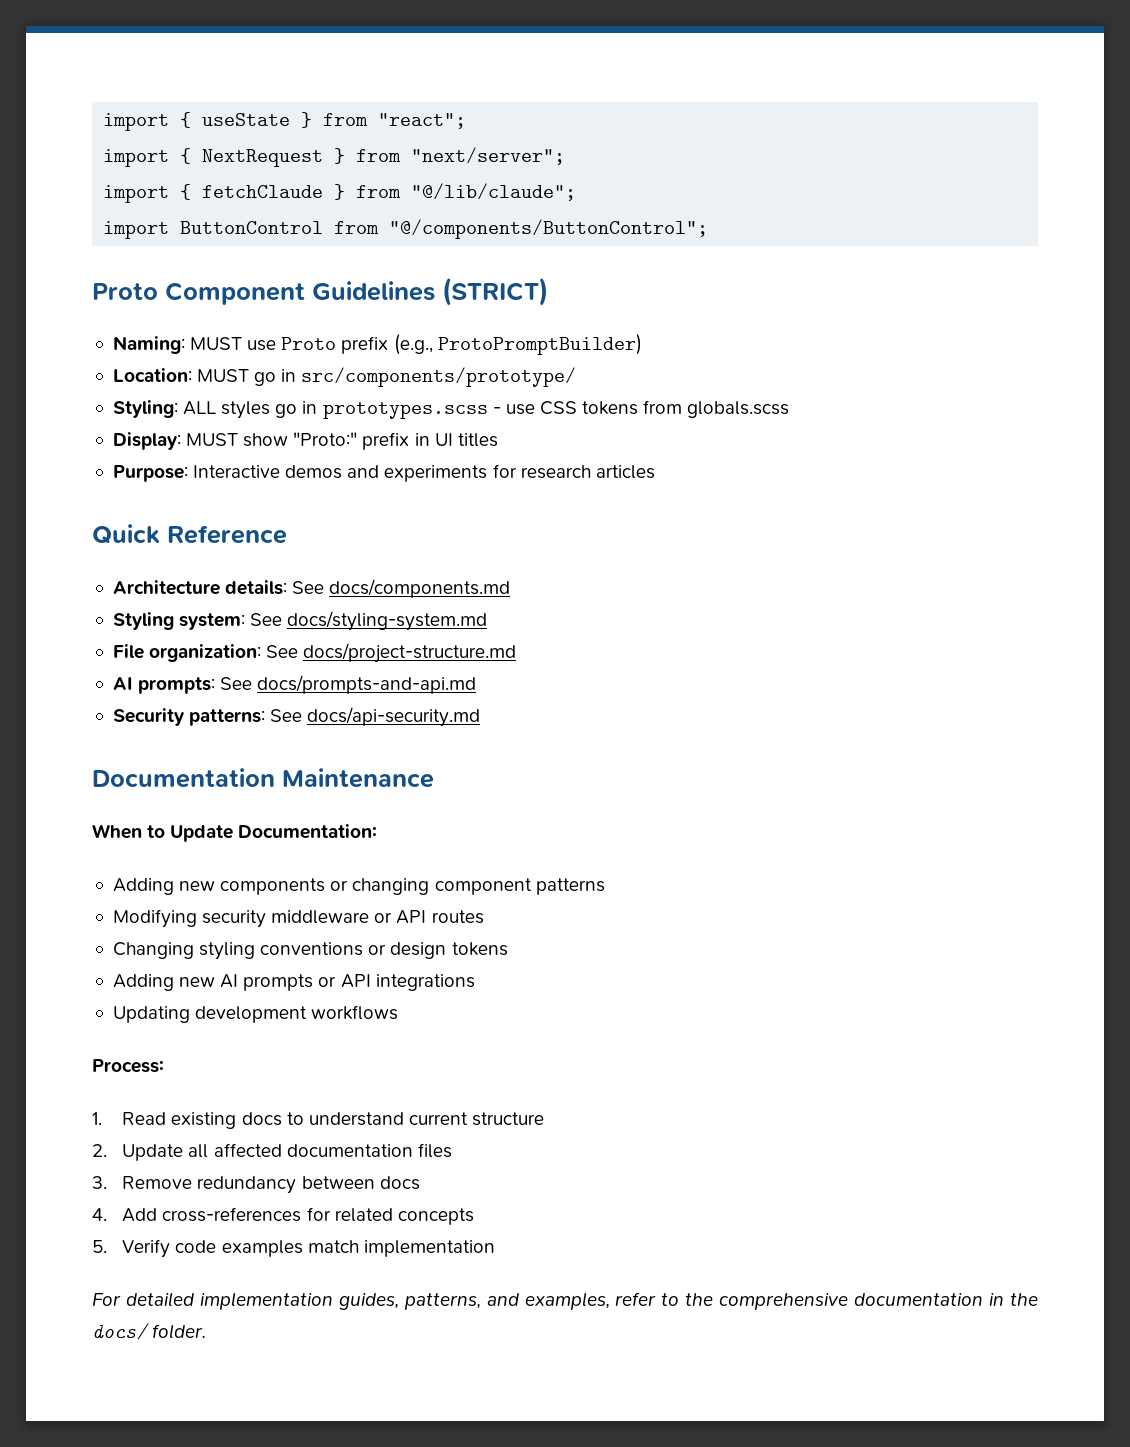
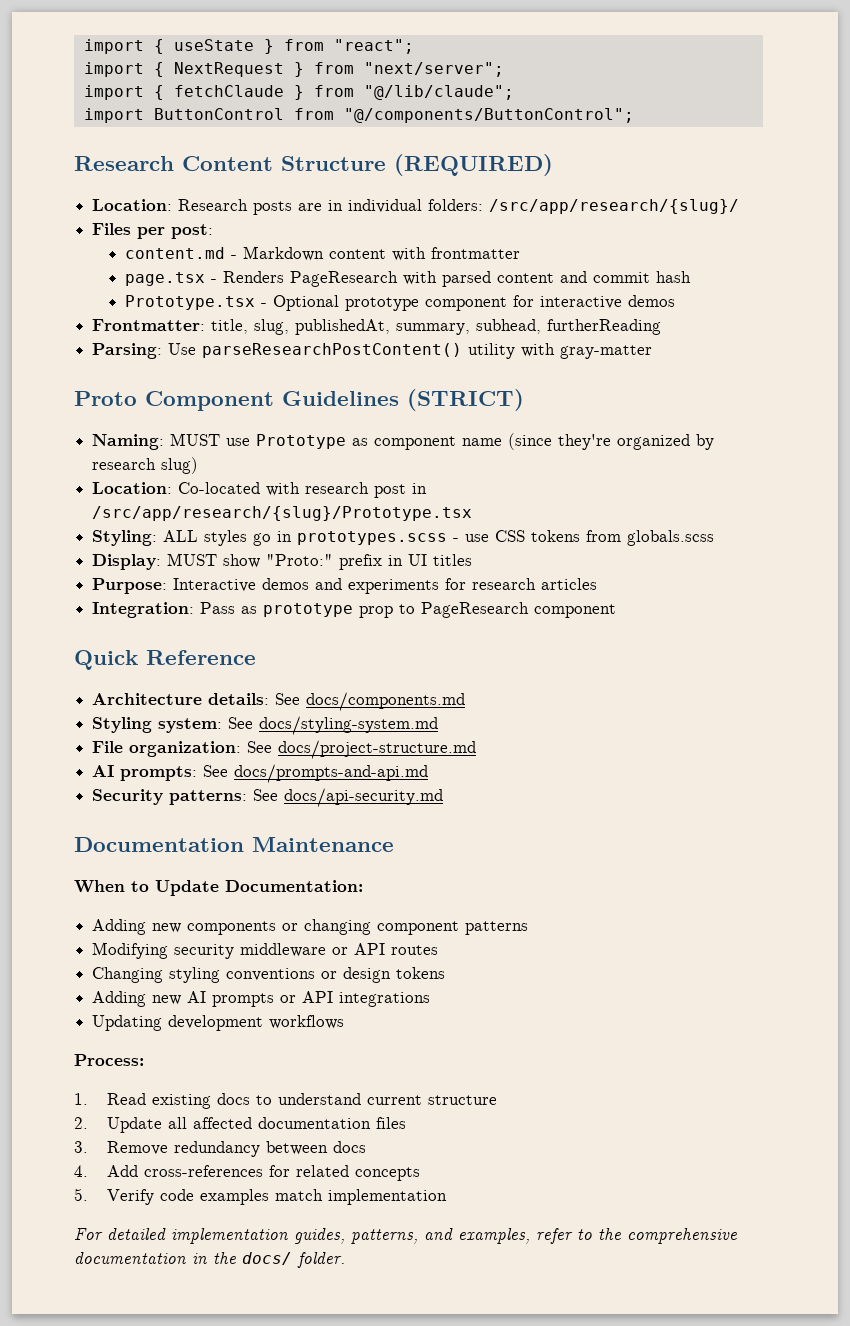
(709, 229) none -> [74,154,553,176] [92,199,740,215] [92,223,214,239] [124,246,520,261] [124,271,691,287] [124,295,675,311] [92,319,662,335] [92,343,653,359] // Research Content Structure (REQUIRED) // Location: Research posts are in individual folders: /src/app/research/{slug}/ // Files per post: // content.md - Markdown content with frontmatter // page.tsx - Renders PageResearch with parsed content and commit hash // Prototype.tsx - Optional prototype component for interactive demos // Frontmatter: title, slug, publishedAt, summary, subhead, furtherReading // Parsing: Use parseResearchPostContent() utility with gray-matter
[281,334,642,355] [112,367,577,387] Proto prefix (e.g., ProtoPromptBuilder) // Location: MUST go in src/components/prototype/ -> [256,433,715,450] [92,457,199,474] [92,482,428,498] [92,506,473,521] Prototype as component name (since they're organized by research slug) // Location: Co-located with research post in /src/app/research/{slug}/Prototype.tsx
(655, 472) none -> [92,602,617,618] // Integration: Pass as prototype prop to PageResearch component

